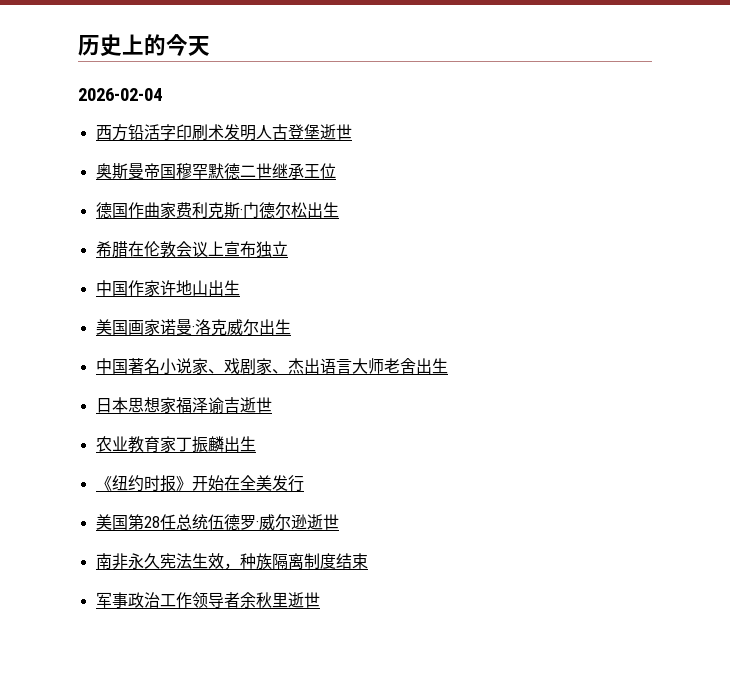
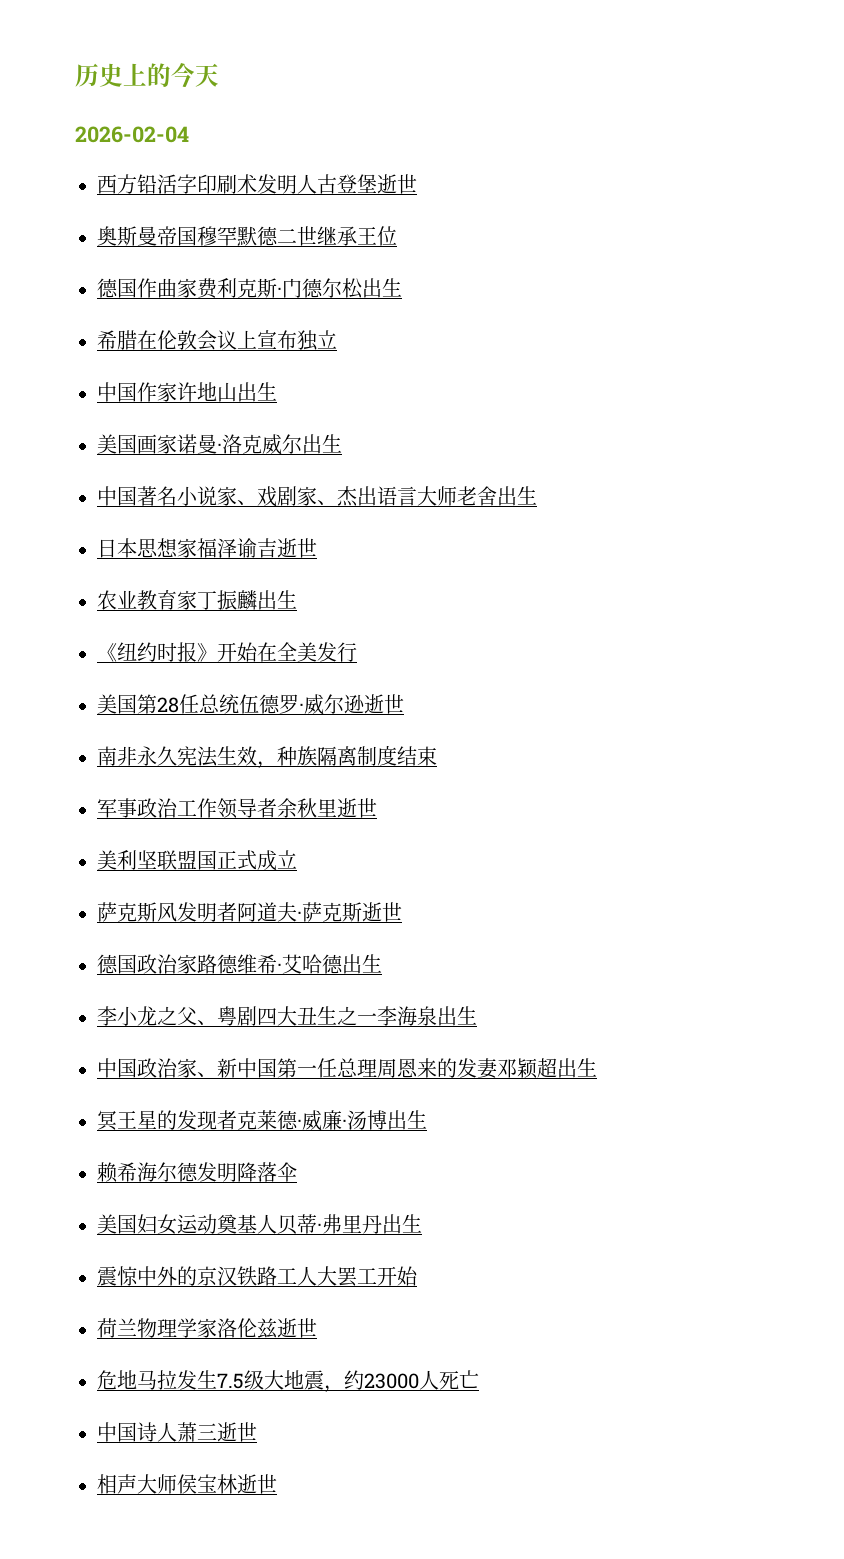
(320, 600) none -> [97,850,297,871] [97,902,402,922] [97,954,382,974] [97,1006,477,1026] [97,1058,597,1079] [97,1110,427,1131] [97,1162,297,1183] [97,1214,422,1235] [97,1266,418,1287] [97,1318,317,1339] [97,1370,479,1393] [97,1422,257,1442] [97,1474,277,1494] // 美利坚联盟国正式成立 // 萨克斯风发明者阿道夫·萨克斯逝世 // 德国政治家路德维希·艾哈德出生 // 李小龙之父、粤剧四大丑生之一李海泉出生 // 中国政治家、新中国第一任总理周恩来的发妻邓颖超出生 // 冥王星的发现者克莱德·威廉·汤博出生 // 赖希海尔德发明降落伞 // 美国妇女运动奠基人贝蒂·弗里丹出生 // 震惊中外的京汉铁路工人大罢工开始 // 荷兰物理学家洛伦兹逝世 // 危地马拉发生7.5级大地震，约23000人死亡 // 中国诗人萧三逝世 // 相声大师侯宝林逝世

